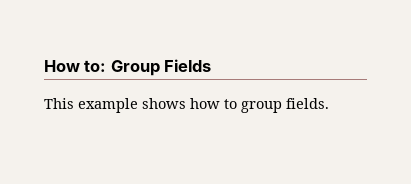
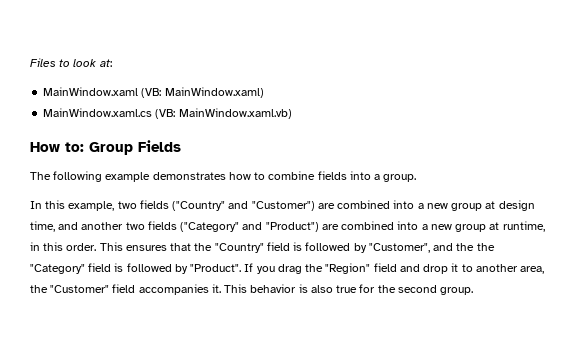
[44,59,212,76] [44,98,329,113] How to: Group Fields // This example shows how to group fields. -> [30,58,112,67] [43,87,264,98] [43,108,292,119] [30,140,181,155] [30,171,417,182] [30,200,535,211] [30,221,545,232] [30,242,495,253] [30,263,545,274] [30,284,474,295] Files to look at: // MainWindow.xaml (VB: MainWindow.xaml) // MainWindow.xaml.cs (VB: MainWindow.xaml.vb) // How to: Group Fields // The following example demonstrates how to combine fields into a group. // In this example, two fields ("Country" and "Customer") are combined into a new group at design time, and another two fields ("Category" and "Product") are combined into a new group at runtime, in this order. This ensures that the "Country" field is followed by "Customer", and the the "Category" field is followed by "Product". If you drag the "Region" field and drop it to another area, the "Customer" field accompanies it. This behavior is also true for the second group.

